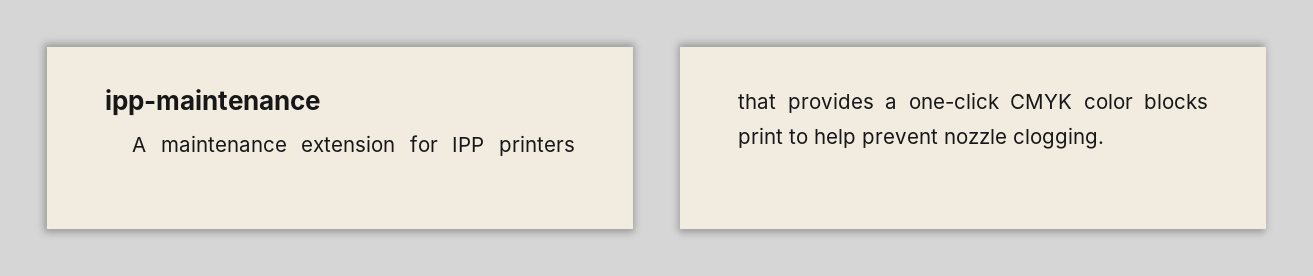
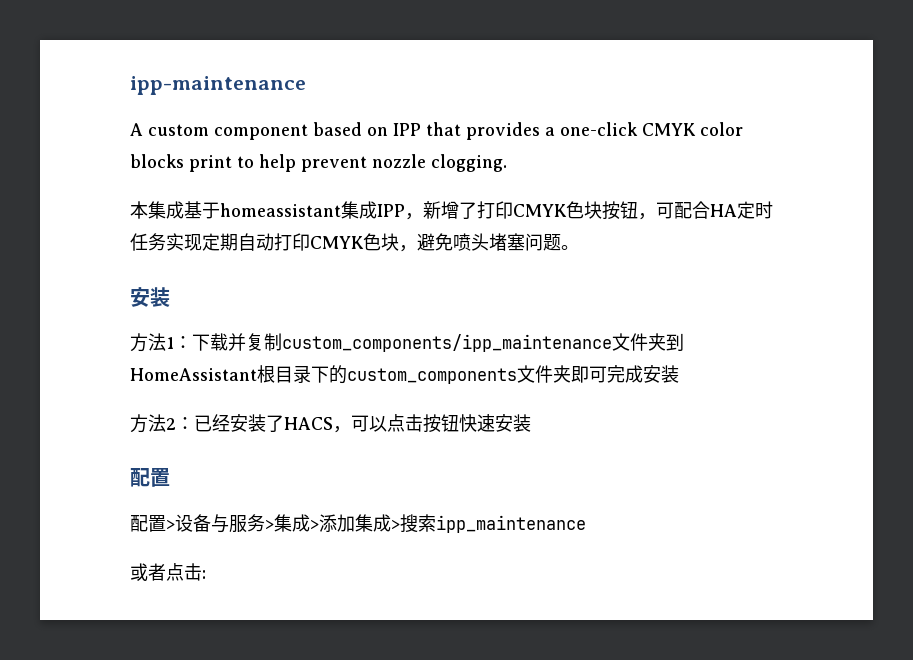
[160,135,575,156] maintenance extension for IPP printers -> [148,122,421,140] custom component based on IPP
(1104, 138) none -> [130,201,773,220] [130,233,579,252] [130,287,170,307] [130,333,684,352] [130,365,679,384] [130,414,531,433] [130,468,170,487] [130,514,586,533] [130,563,206,581] // 本集成基于homeassistant集成IPP，新增了打印CMYK色块按钮，可配合HA定时任务实现定期自动打印CMYK色块，避免喷头堵塞问题。 // 安装 // 方法1：下载并复制custom_components/ipp_maintenance文件夹到HomeAssistant根目录下的custom_components文件夹即可完成安装 // 方法2：已经安装了HACS，可以点击按钮快速安装 // 配置 // 配置>设备与服务>集成>添加集成>搜索ipp_maintenance // 或者点击:

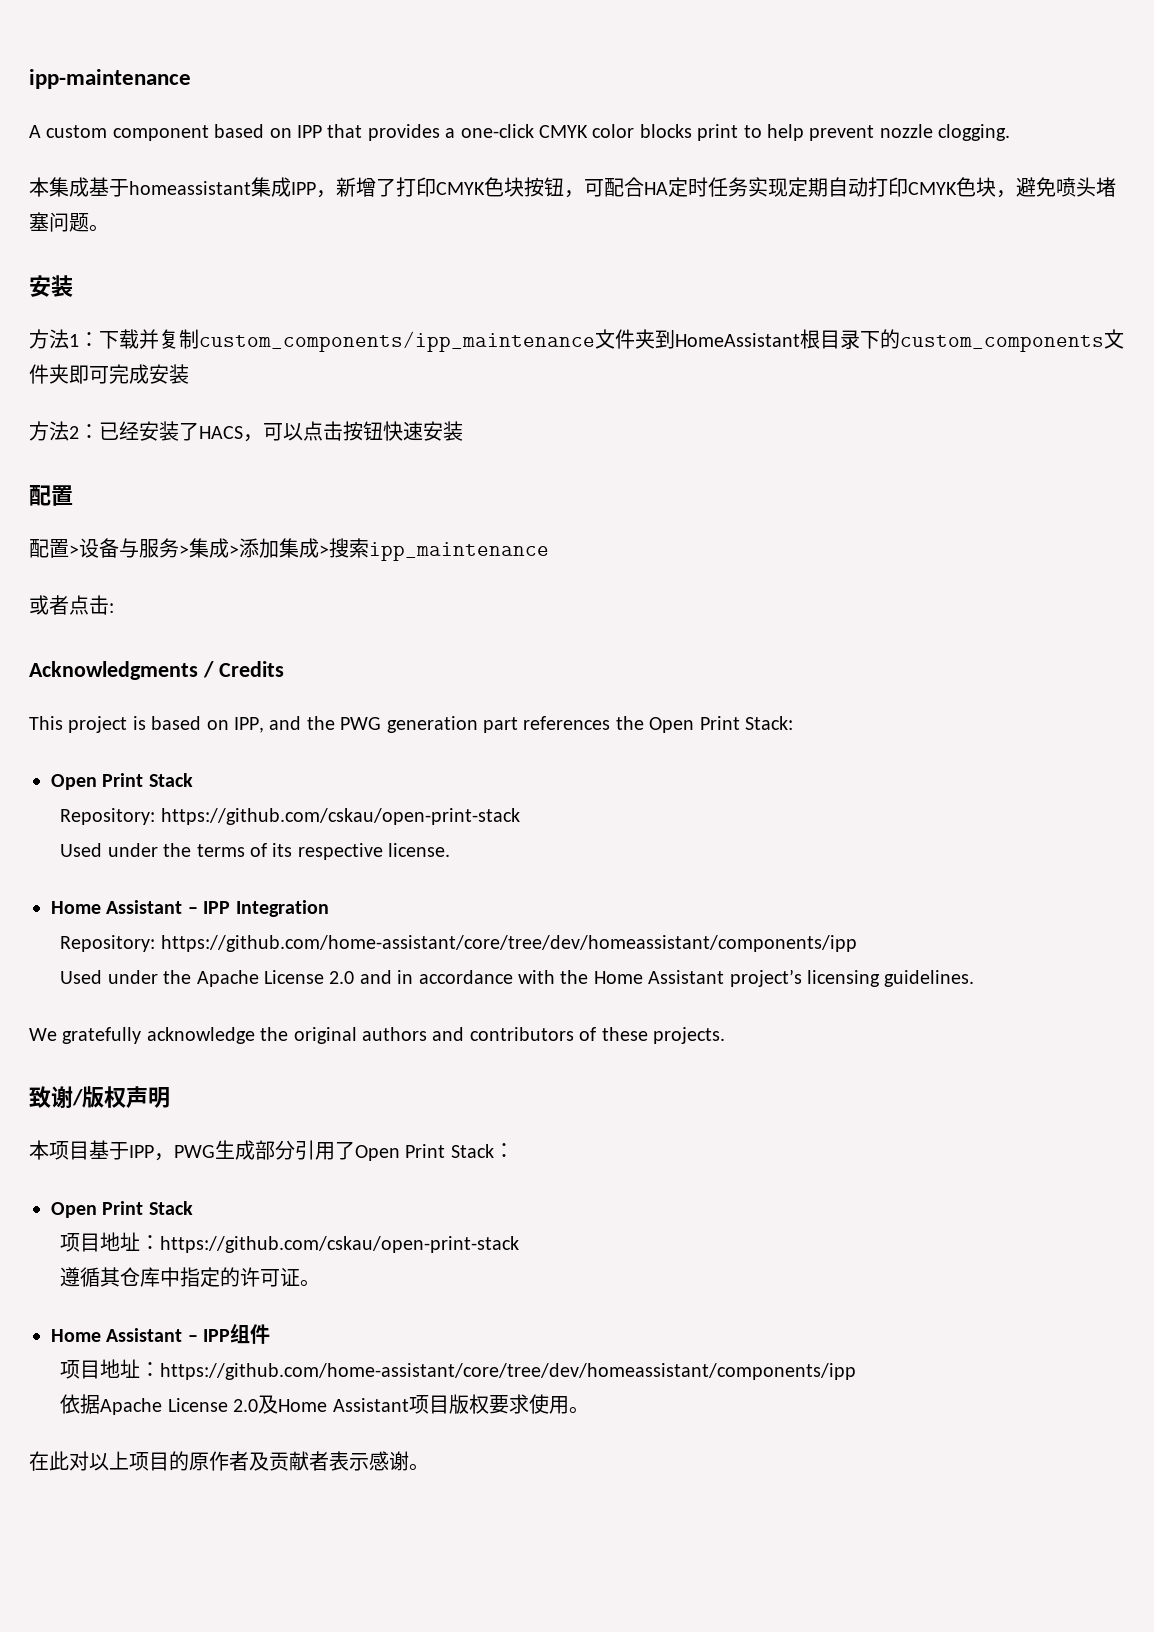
(206, 574) none -> [29,661,284,680] [29,716,793,733] [51,773,193,790] [60,808,520,825] [60,843,451,860] [51,900,329,917] [60,935,857,952] [60,969,975,987] [29,1027,725,1044] [29,1086,170,1108] [29,1140,514,1161] [51,1201,193,1218] [60,1232,520,1253] [60,1267,321,1287] [51,1324,271,1344] [60,1359,857,1380] [60,1394,589,1415] [29,1451,429,1471] // Acknowledgments / Credits // This project is based on IPP, and the PWG generation part references the Open Print Stack: // Open Print Stack // Repository: https://github.com/cskau/open-print-stack // Used under the terms of its respective license. // Home Assistant – IPP Integration // Repository: https://github.com/home-assistant/core/tree/dev/homeassistant/components/ipp // Used under the Apache License 2.0 and in accordance with the Home Assistant project’s licensing guidelines. // We gratefully acknowledge the original authors and contributors of these projects. // 致谢/版权声明 // 本项目基于IPP，PWG生成部分引用了Open Print Stack： // Open Print Stack // 项目地址：https://github.com/cskau/open-print-stack // 遵循其仓库中指定的许可证。 // Home Assistant – IPP组件 // 项目地址：https://github.com/home-assistant/core/tree/dev/homeassistant/components/ipp // 依据Apache License 2.0及Home Assistant项目版权要求使用。 // 在此对以上项目的原作者及贡献者表示感谢。

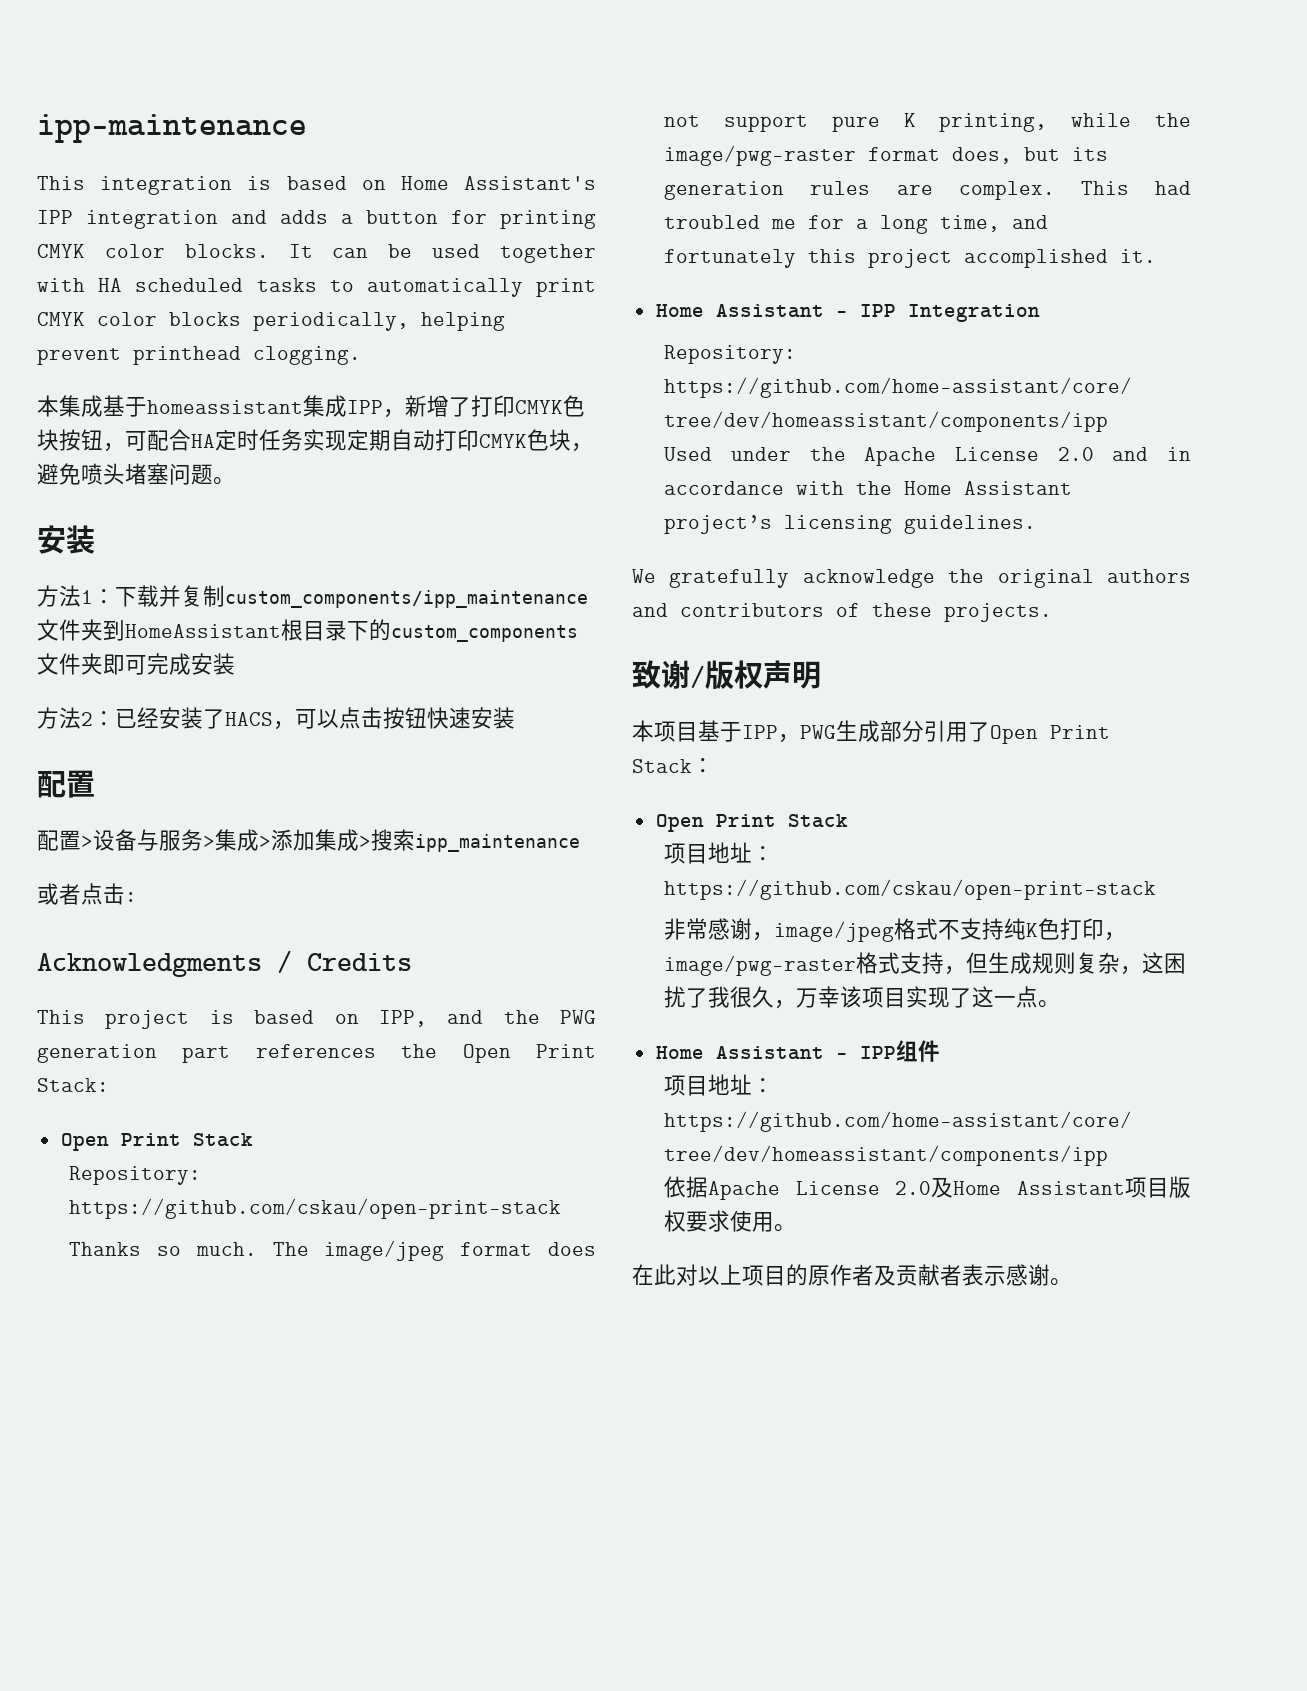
[29,124,933,141] A custom component based on IPP that provides a one-click CMYK color blocks print to help prevent nozzle -> [37,176,596,195] [37,210,596,229] [37,244,596,263] [37,278,596,297] [37,312,505,331] [37,346,241,365] This integration is based on Home Assistant's IPP integration and adds a button for printing CMYK color blocks. It can be used together with HA scheduled tasks to automatically print CMYK color blocks periodically, helping prevent printhead
[60,843,451,860] Used under the terms of its respective license. -> [69,1240,596,1261] [664,113,1191,132] [664,145,1109,166] [664,181,1191,200] [664,215,1049,234] [664,249,1157,268] Thanks so much. The image/jpeg format does not support pure K printing, while the image/pwg-raster format does, but its generation rules are complex. This had troubled me for a long time, and fortunately this project accomplished it.
[60,1267,301,1287] 遵循其仓库中指定的许可证 -> [664,918,1127,942] [664,952,1187,976] [664,986,1039,1009] 非常感谢，image/jpeg格式不支持纯K色打印，image/pwg-raster格式支持，但生成规则复杂，这困扰了我很久，万幸该项目实现了这一点

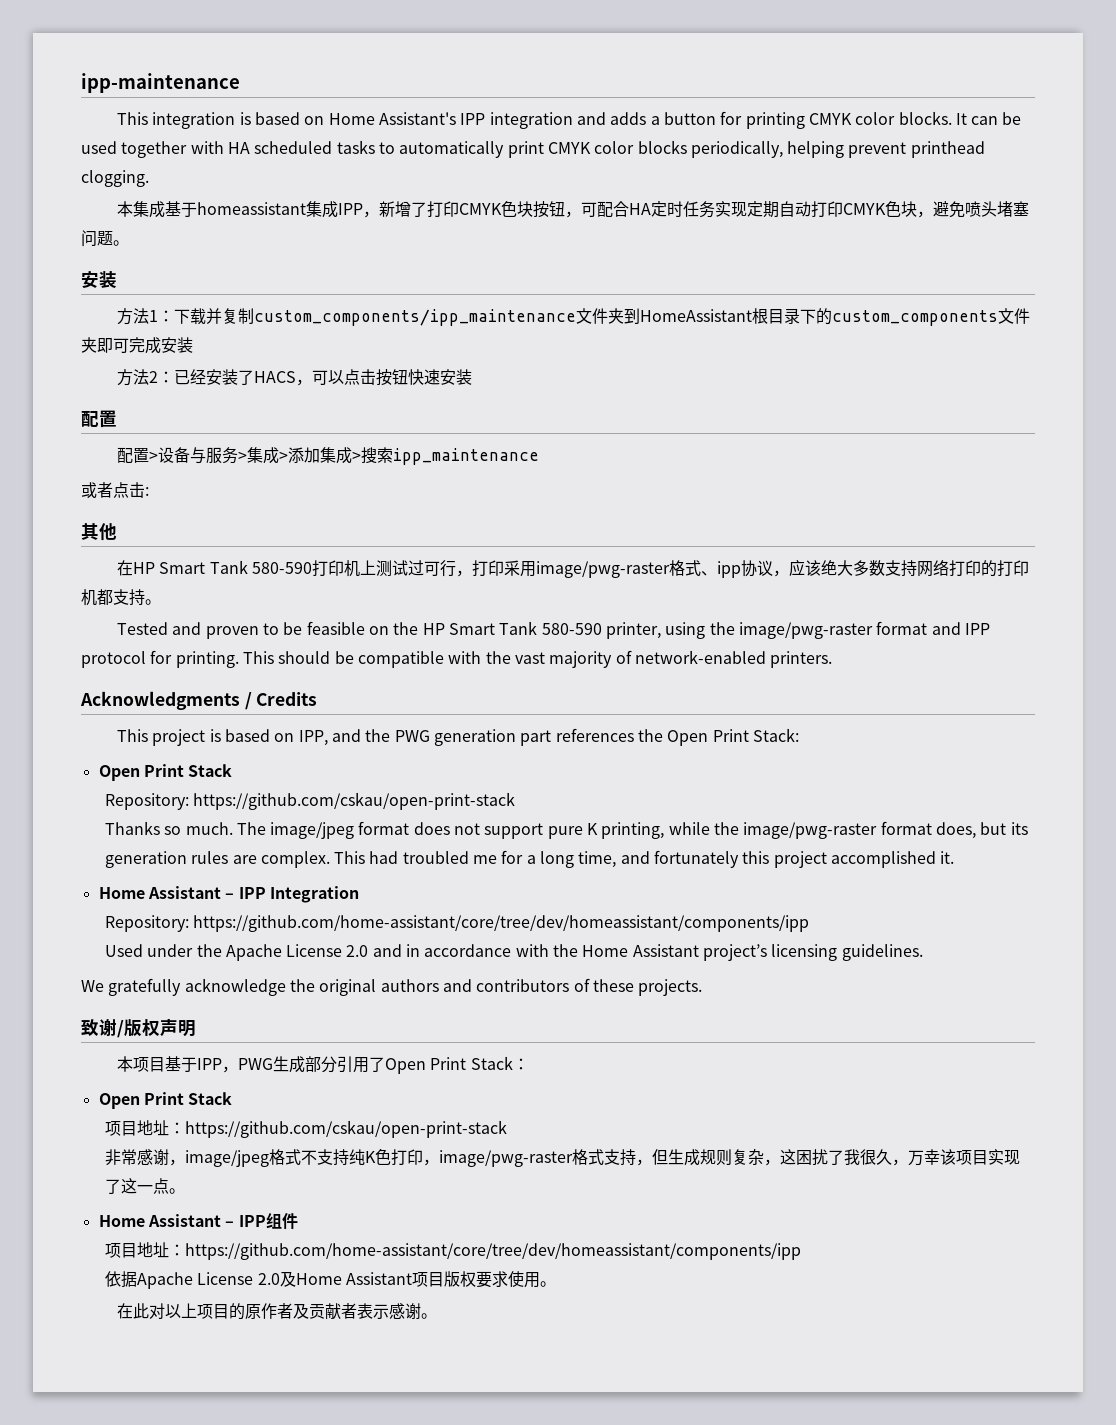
(137, 897) none -> [81,523,117,541] [117,559,1030,578] [81,589,161,606] [117,621,990,639] [81,650,833,668] // 其他 // 在HP Smart Tank 580-590打印机上测试过可行，打印采用image/pwg-raster格式、ipp协议，应该绝大多数支持网络打印的打印机都支持。 // Tested and proven to be feasible on the HP Smart Tank 580-590 printer, using the image/pwg-raster format and IPP protocol for printing. This should be compatible with the vast majority of network-enabled printers.

